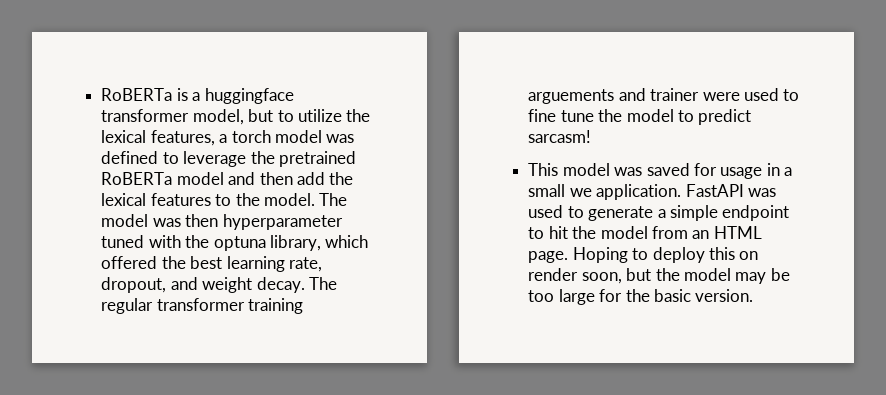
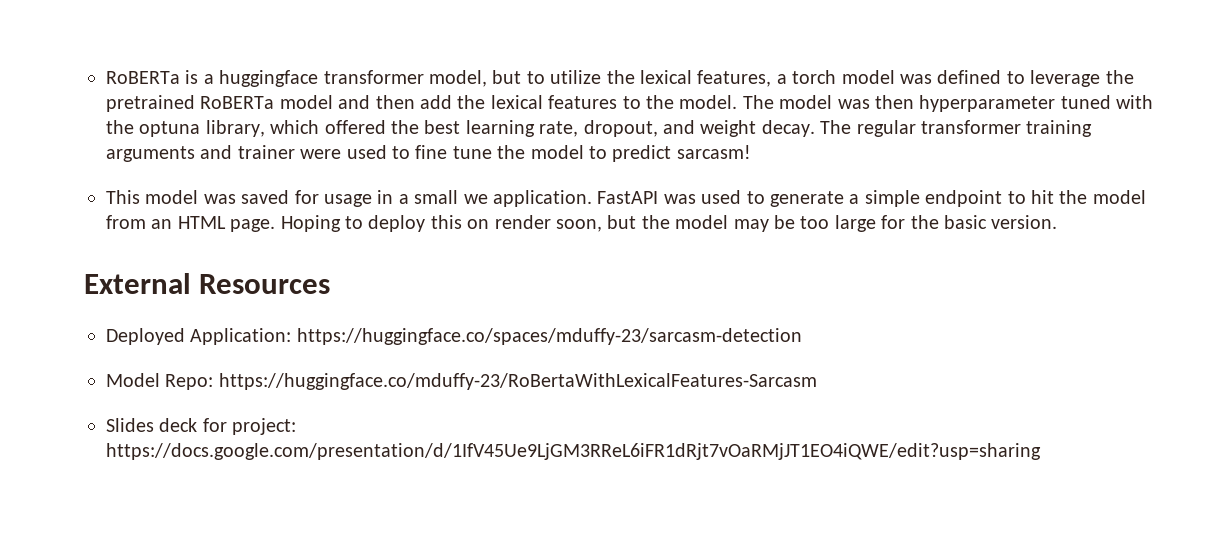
[528,89,615,104] arguements -> [106,146,195,162] arguments
(754, 295) none -> [84,273,331,294] [106,328,802,345] [106,373,817,390] [106,418,297,435] [106,443,1041,460] // External Resources // Deployed Application: https://huggingface.co/spaces/mduffy-23/sarcasm-detection // Model Repo: https://huggingface.co/mduffy-23/RoBertaWithLexicalFeatures-Sarcasm // Slides deck for project: https://docs.google.com/presentation/d/1IfV45Ue9LjGM3RReL6iFR1dRjt7vOaRMjJT1EO4iQWE/edit?usp=sharing

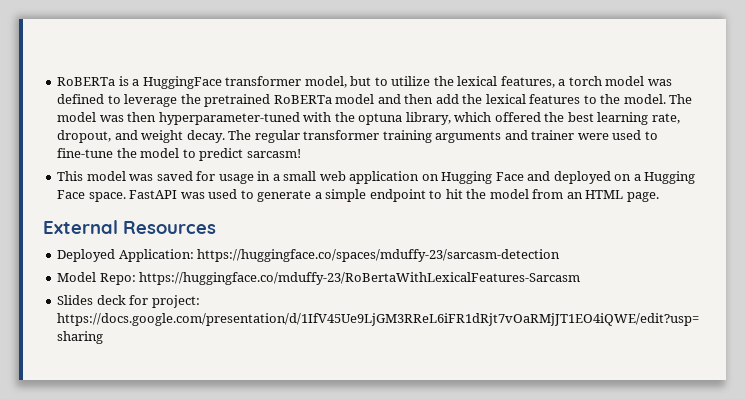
[219,70,319,87] huggingface -> [142,76,222,89] HuggingFace
[919,95,1111,112] hyperparameter tuned -> [158,112,300,125] hyperparameter-tuned
[415,145,492,159] fine tune -> [57,148,114,158] fine-tune
[463,190,592,207] we application. -> [319,171,696,184] [57,190,126,202] web application on Hugging Face and deployed on a Hugging Face space.
[280,215,1058,232] Hoping to deploy this on render soon, but the model may be too large for the basic version. -> (659, 197) none

